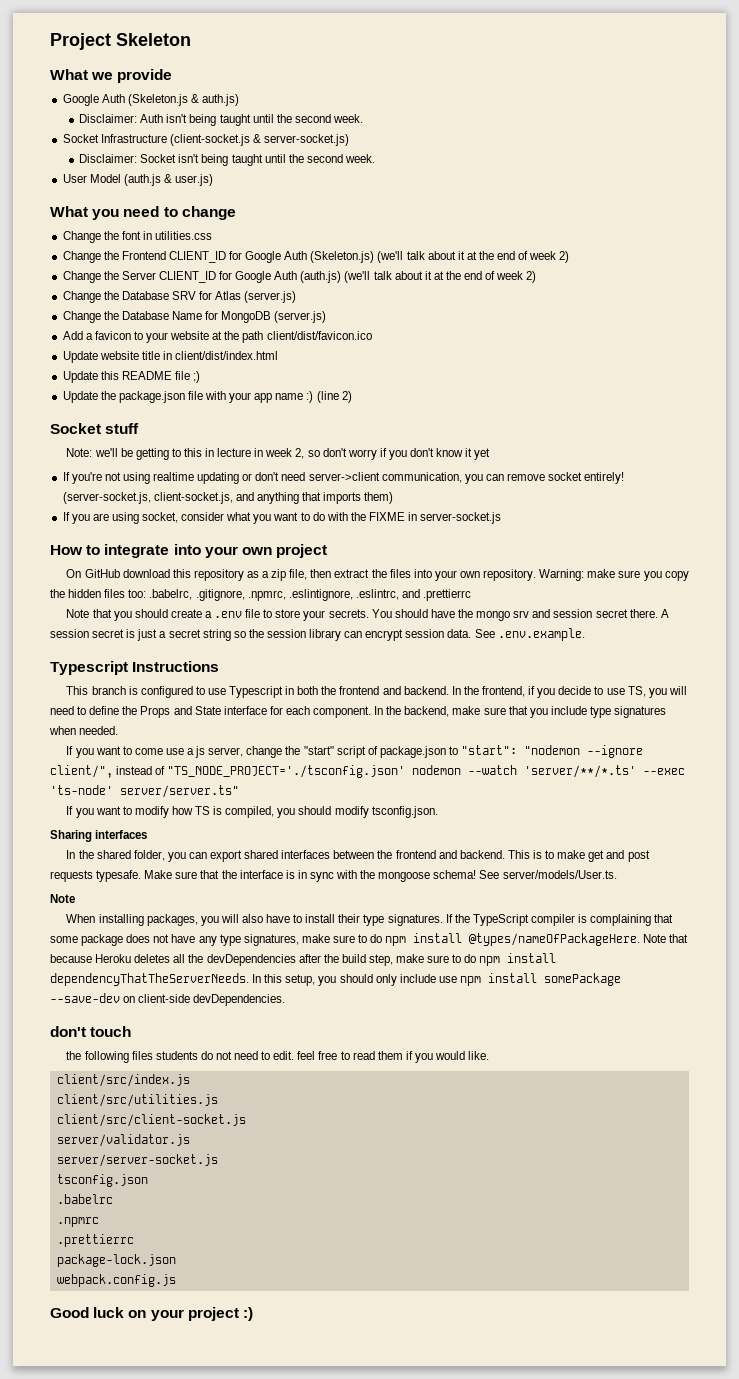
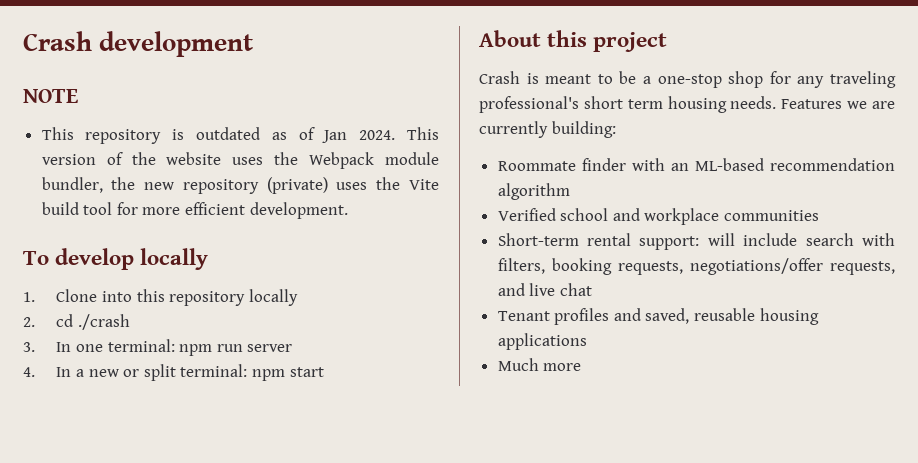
[50,33,191,50] [50,69,173,83] [62,94,240,106] [79,114,363,126] [62,134,350,146] [79,154,375,166] [62,174,214,186] [50,206,236,220] [62,231,213,243] [62,251,570,263] [62,271,537,283] [62,291,297,303] [62,311,327,323] [62,331,372,343] [62,351,279,363] [62,371,201,383] [62,391,352,403] [50,423,140,434] [66,448,491,460] [62,472,625,484] [62,492,394,504] [62,512,502,524] [50,544,328,558] [66,569,689,581] [50,589,472,601] [66,609,669,621] [50,628,585,641] [50,661,220,675] [66,686,687,698] [50,706,667,718] [49,726,119,735] [66,745,644,758] [50,765,686,778] [50,785,239,798] [66,806,438,818] [50,830,148,842] [66,850,650,862] [50,870,617,882] [50,894,75,903] [66,914,674,926] [50,933,689,946] [50,953,557,966] [50,973,621,986] [50,993,286,1006] [50,1026,132,1037] [66,1051,490,1063] [56,1074,190,1087] [56,1094,218,1107] [56,1114,246,1127] [56,1134,190,1147] [56,1154,218,1167] [56,1174,148,1187] [56,1194,113,1204] [56,1217,99,1227] [56,1234,134,1247] [56,1254,176,1267] [56,1274,176,1287] [50,1307,253,1321] Project Skeleton // What we provide // Google Auth (Skeleton.js & auth.js) // Disclaimer: Auth isn't being taught until the second week. // Socket Infrastructure (client-socket.js & server-socket.js) // Disclaimer: Socket isn't being taught until the second week. // User Model (auth.js & user.js) // What you need to change // Change the font in utilities.css // Change the Frontend CLIENT_ID for Google Auth (Skeleton.js) (we'll talk about it at the end of week 2) // Change the Server CLIENT_ID for Google Auth (auth.js) (we'll talk about it at the end of week 2) // Change the Database SRV for Atlas (server.js) // Change the Database Name for MongoDB (server.js) // Add a favicon to your website at the path client/dist/favicon.ico // Update website title in client/dist/index.html // Update this README file ;) // Update the package.json file with your app name :) (line 2) // Socket stuff // Note: we'll be getting to this in lecture in week 2, so don't worry if you don't know it yet // If you're not using realtime updating or don't need server->client communication, you can remove socket entirely! (server-socket.js, client-socket.js, and anything that imports them) // If you are using socket, consider what you want to do with the FIXME in server-socket.js // How to integrate into your own project // On GitHub download this repository as a zip file, then extract the files into your own repository. Warning: make sure you copy the hidden files too: .babelrc, .gitignore, .npmrc, .eslintignore, .eslintrc, and .prettierrc // Note that you should create a .env file to store your secrets. You should have the mongo srv and session secret there. A session secret is just a secret string so the session library can encrypt session data. See .env.example. // Typescript Instructions // This branch is configured to use Typescript in both the frontend and backend. In the frontend, if you decide to use TS, you will need to define the Props and State interface for each component. In the backend, make sure that you include type signatures when needed. // If you want to come use a js server, change the "start" script of package.json to "start": "nodemon --ignore client/", instead of "TS_NODE_PROJECT='./tsconfig.json' nodemon --watch 'server/**/*.ts' --exec 'ts-node' server/server.ts" // If you want to modify how TS is compiled, you should modify tsconfig.json. // Sharing interfaces // In the shared folder, you can export shared interfaces between the frontend and backend. This is to make get and post requests typesafe. Make sure that the interface is in sync with the mongoose schema! See server/models/User.ts. // Note // When installing packages, you will also have to install their type signatures. If the TypeScript compiler is complaining that some package does not have any type signatures, make sure to do npm install @types/nameOfPackageHere. Note that because Heroku deletes all the devDependencies after the build step, make sure to do npm install dependencyThatTheServerNeeds. In this setup, you should only include use npm install somePackage --save-dev on client-side devDependencies. // don't touch // the following files students do not need to edit. feel free to read them if you would like. // client/src/index.js // client/src/utilities.js // client/src/client-socket.js // server/validator.js // server/server-socket.js // tsconfig.json // .babelrc // .npmrc // .prettierrc // package-lock.json // webpack.config.js // Good luck on your project :) -> [23,31,254,57] [23,89,78,103] [41,127,440,144] [41,152,439,169] [41,177,440,194] [41,202,348,219] [23,248,209,270] [23,289,298,306] [23,314,131,330] [23,339,293,356] [23,364,324,381] [479,30,668,52] [479,71,896,88] [479,96,895,113] [479,121,616,138] [497,158,895,171] [497,183,570,200] [497,208,820,225] [497,233,895,250] [497,258,895,275] [497,283,592,296] [497,308,819,325] [497,333,587,350] [497,358,582,371] Crash development // NOTE // This repository is outdated as of Jan 2024. This version of the website uses the Webpack module bundler, the new repository (private) uses the Vite build tool for more efficient development. // To develop locally // 1. Clone into this repository locally // 2. cd ./crash // 3. In one terminal: npm run server // 4. In a new or split terminal: npm start // About this project // Crash is meant to be a one-stop shop for any traveling professional's short term housing needs. Features we are currently building: // Roommate finder with an ML-based recommendation algorithm // Verified school and workplace communities // Short-term rental support: will include search with filters, booking requests, negotiations/offer requests, and live chat // Tenant profiles and saved, reusable housing applications // Much more

